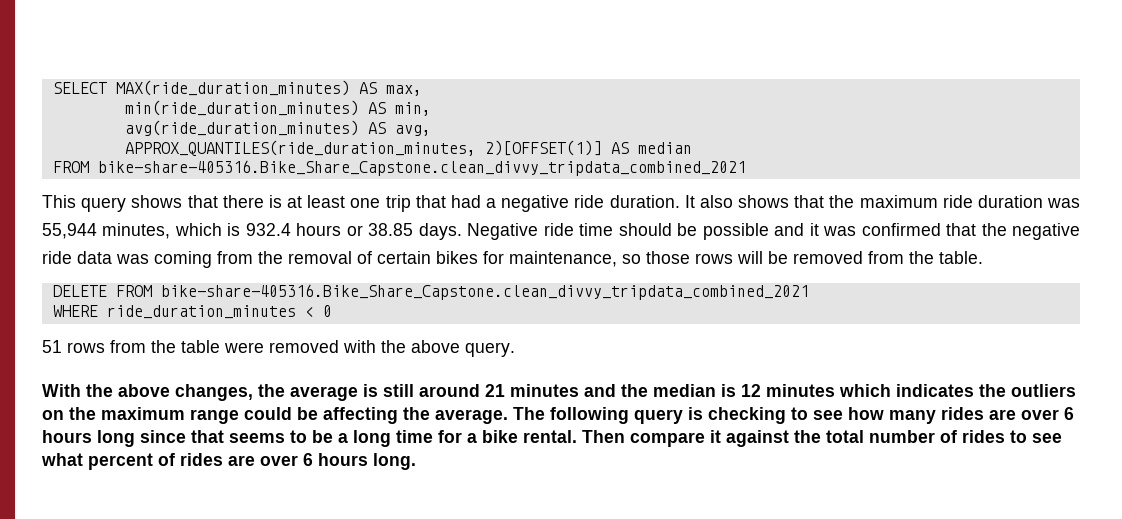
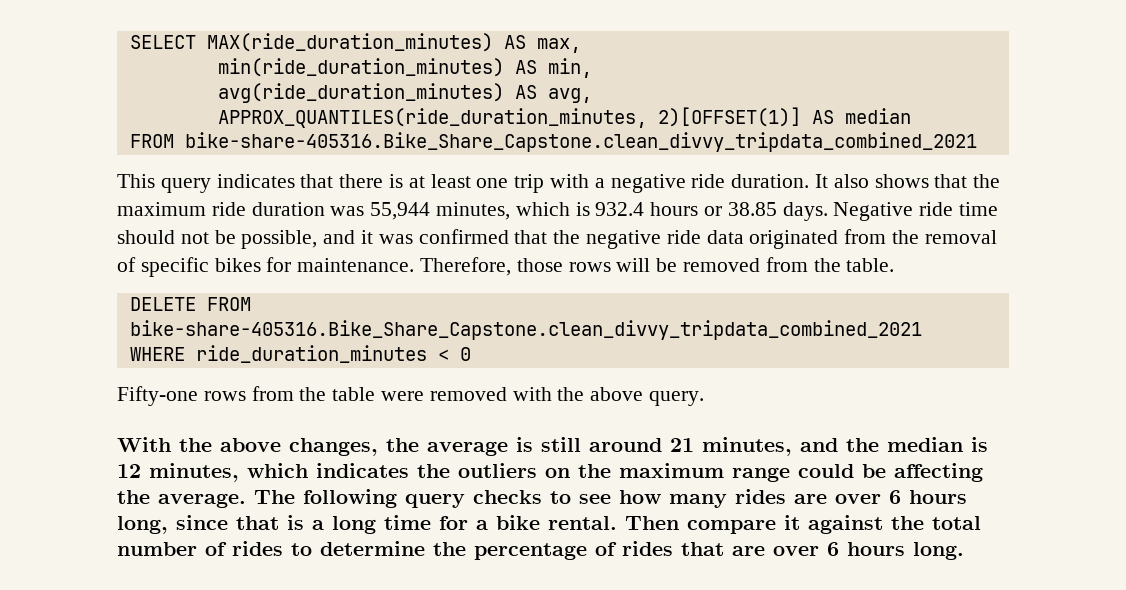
[131,195,183,208] shows -> [216,174,295,188] indicates
[415,195,481,208] that had -> [550,174,590,188] with
[677,223,769,240] be possible -> [180,230,318,249] not be possible,
[116,251,212,268] was coming -> [749,230,839,249] originated
[377,251,431,264] certain -> [140,257,209,277] specific
[509,251,641,267] maintenance, so -> [297,257,512,276] maintenance. Therefore,
[42,340,62,353] 51 -> [117,386,198,406] Fifty-one
[510,384,579,397] minutes -> [702,437,792,456] minutes,
[766,384,835,397] minutes -> [149,463,239,482] minutes,
[688,407,786,424] is checking -> [473,490,542,504] checks
[97,430,135,447] long -> [117,516,168,534] long,
[229,430,333,443] seems to be -> [287,515,304,530] is
[1032,433,1062,443] [41,453,223,470] see what percent of rides -> [320,541,724,560] determine the percentage of rides that

